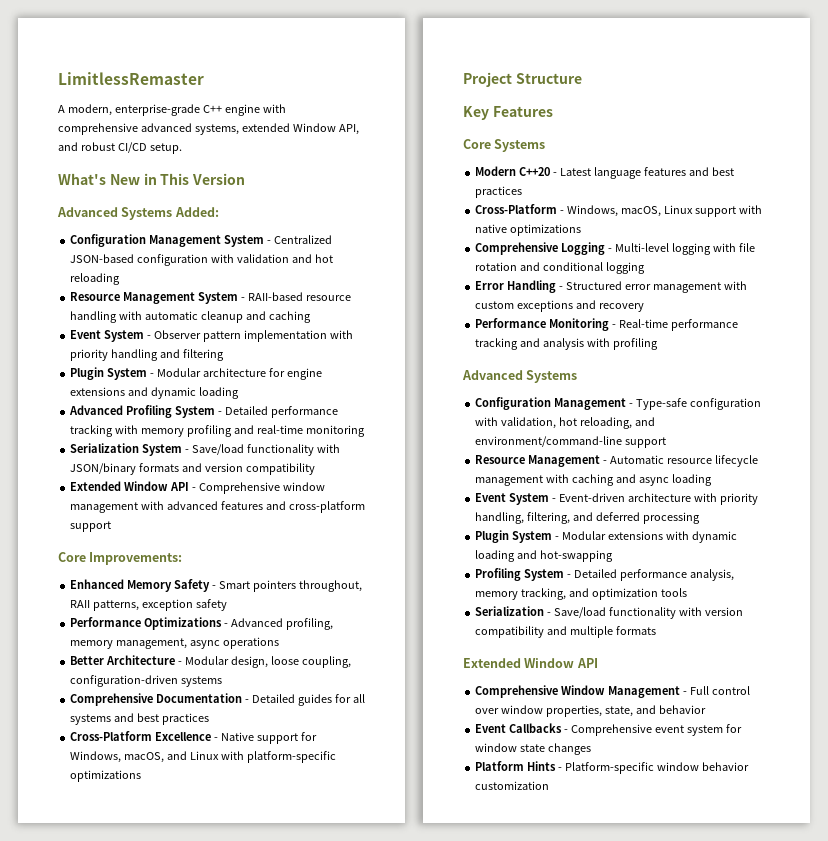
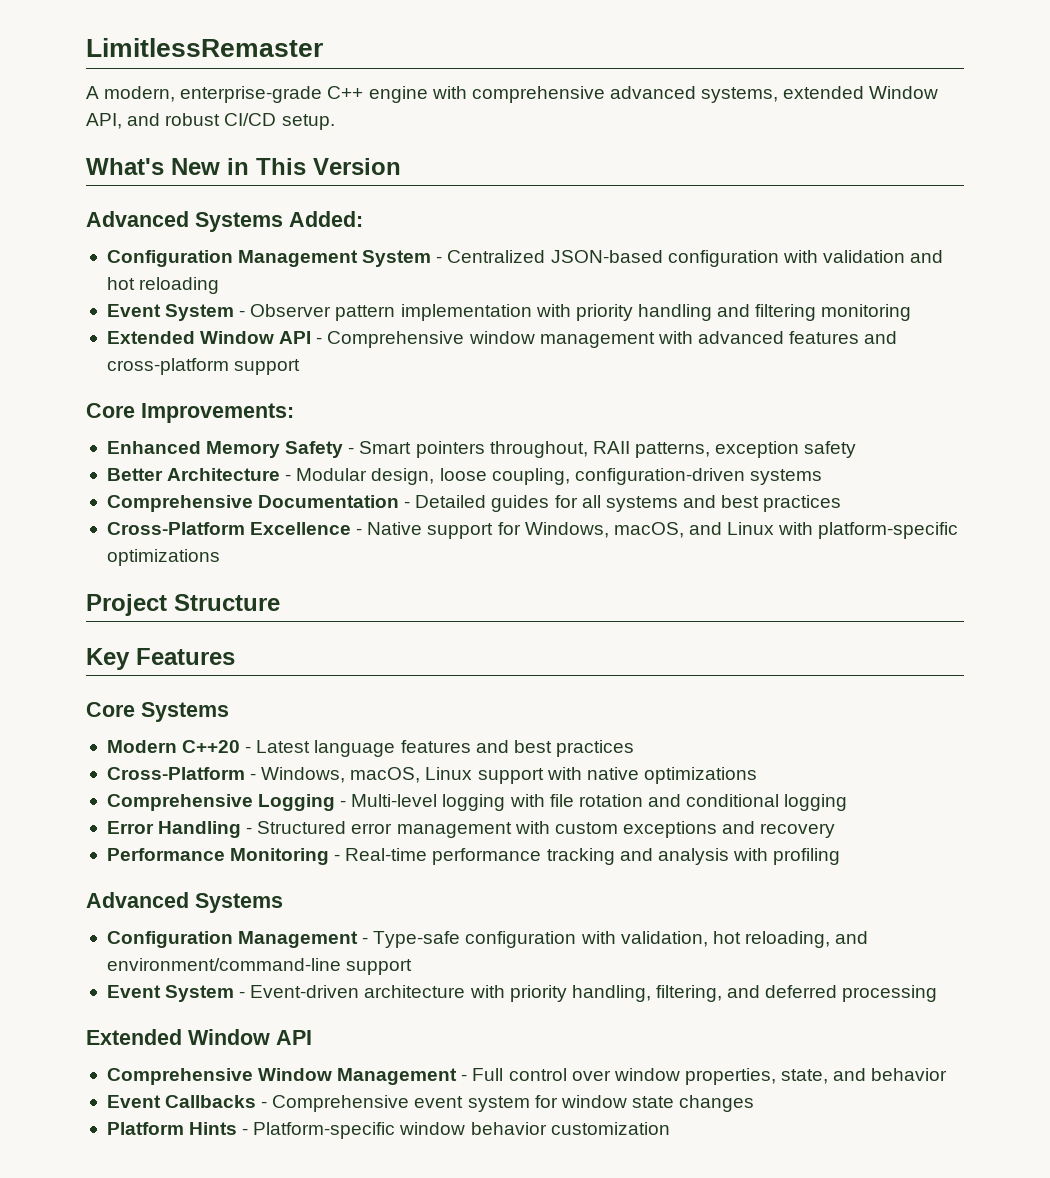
[70,292,351,304] [70,311,311,323] // Resource Management System - RAII-based resource handling with automatic cleanup and caching -> (220, 285) none
[70,367,322,380] [70,387,240,399] [69,405,338,418] [70,425,365,437] [70,443,340,456] [70,463,315,475] // Plugin System - Modular architecture for engine extensions and dynamic loading // Advanced Profiling System - Detailed performance tracking with memory profiling and real-time monitoring // Serialization System - Save/load functionality with JSON/binary formats and version compatibility -> [821,304,912,321] monitoring
[70,617,333,630] [70,637,280,649] // Performance Optimizations - Advanced profiling, memory management, async operations -> (857, 449) none
[475,455,758,467] [475,474,712,486] // Resource Management - Automatic resource lifecycle management with caching and async loading -> (413, 967) none
[475,530,737,543] [475,550,614,562] [475,568,734,581] [475,588,687,600] [475,606,743,619] [475,626,657,638] // Plugin System - Modular extensions with dynamic loading and hot-swapping // Profiling System - Detailed performance analysis, memory tracking, and optimization tools // Serialization - Save/load functionality with version compatibility and multiple formats -> (938, 993) none

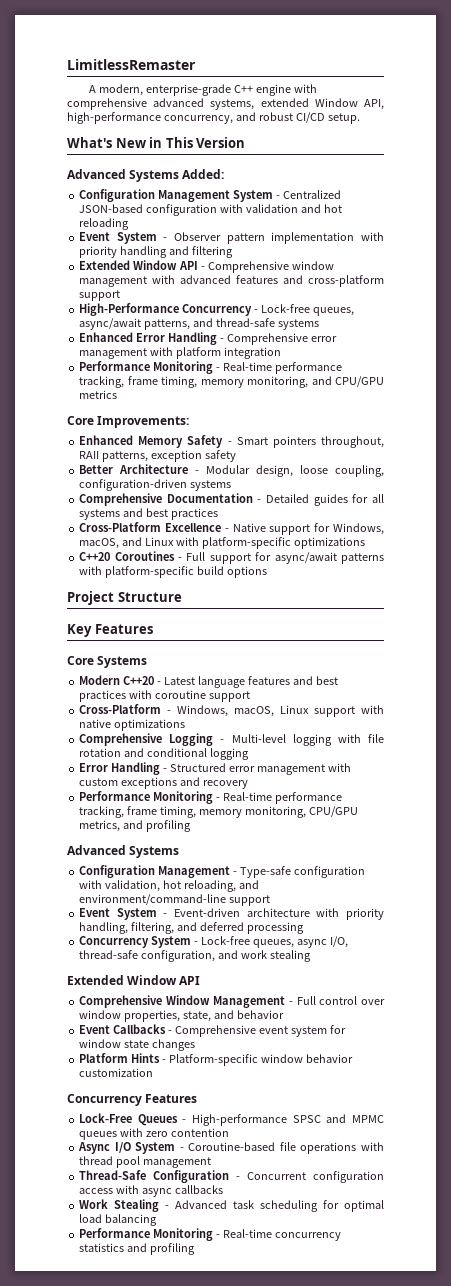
(122, 121) none -> [67,112,233,124] high-performance concurrency,
[821,304,912,321] monitoring -> (234, 252) none
(301, 367) none -> [79,303,354,316] [79,318,319,330] [79,332,337,345] [79,347,282,359] [79,361,342,374] [79,376,384,388] [79,390,118,399] // High-Performance Concurrency - Lock-free queues, async/await patterns, and thread-safe systems // Enhanced Error Handling - Comprehensive error management with platform integration // Performance Monitoring - Real-time performance tracking, frame timing, memory monitoring, and CPU/GPU metrics
(220, 557) none -> [79,551,384,564] [79,566,268,578] // C++20 Coroutines - Full support for async/await patterns with platform-specific build options
(634, 748) none -> [129,690,251,702] with coroutine support
[546,848,768,865] tracking and analysis with -> [79,806,358,818] [79,820,144,832] tracking, frame timing, memory monitoring, CPU/GPU metrics, and
(938, 993) none -> [79,936,348,948] [79,950,311,962] // Concurrency System - Lock-free queues, async I/O, thread-safe configuration, and work stealing
(670, 1128) none -> [67,1094,198,1106] [79,1113,384,1126] [79,1128,230,1140] [78,1142,384,1154] [79,1156,212,1168] [79,1170,384,1183] [79,1185,224,1197] [79,1199,384,1212] [79,1214,158,1226] [79,1228,341,1241] [79,1243,196,1255] // Concurrency Features // Lock-Free Queues - High-performance SPSC and MPMC queues with zero contention // Async I/O System - Coroutine-based file operations with thread pool management // Thread-Safe Configuration - Concurrent configuration access with async callbacks // Work Stealing - Advanced task scheduling for optimal load balancing // Performance Monitoring - Real-time concurrency statistics and profiling

